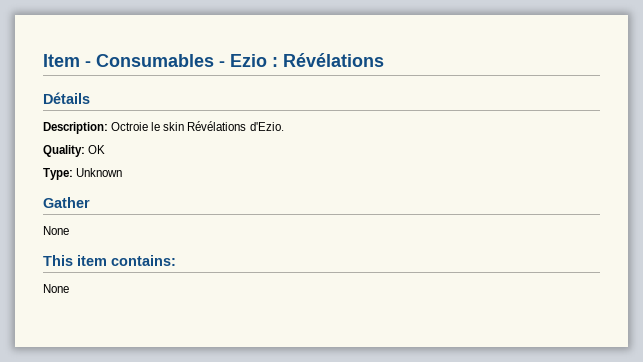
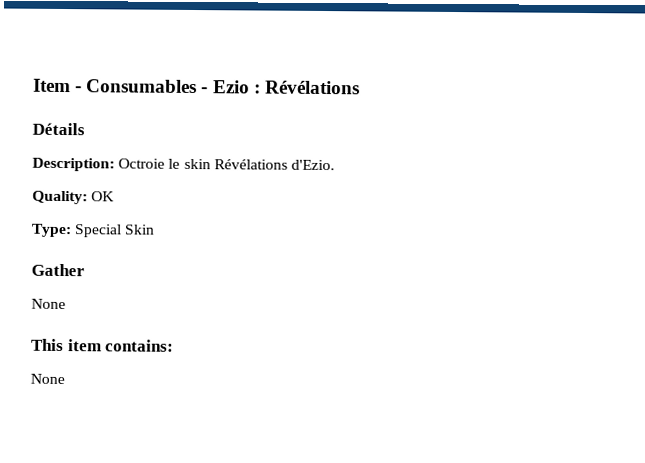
[76,168,123,177] Unknown -> [74,224,156,238] Special Skin

